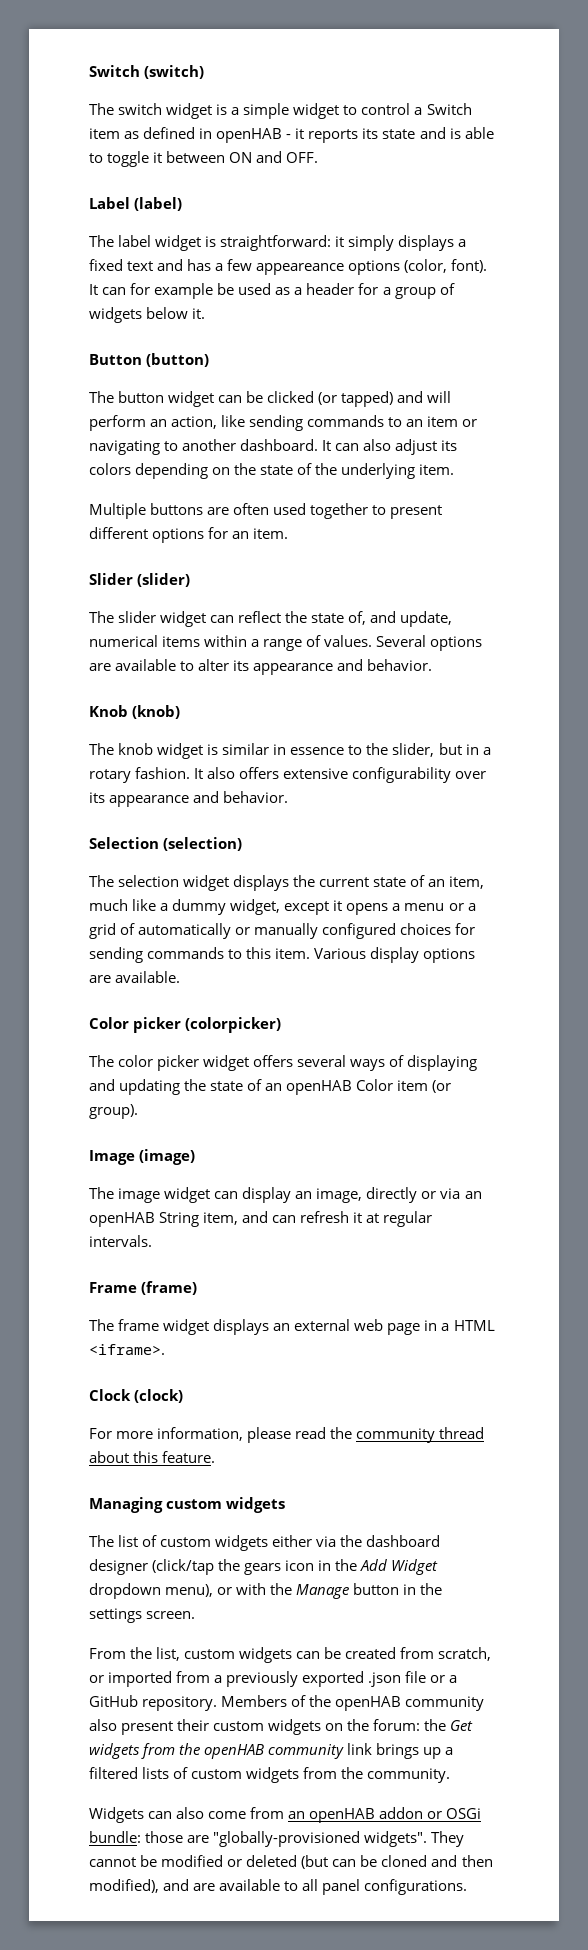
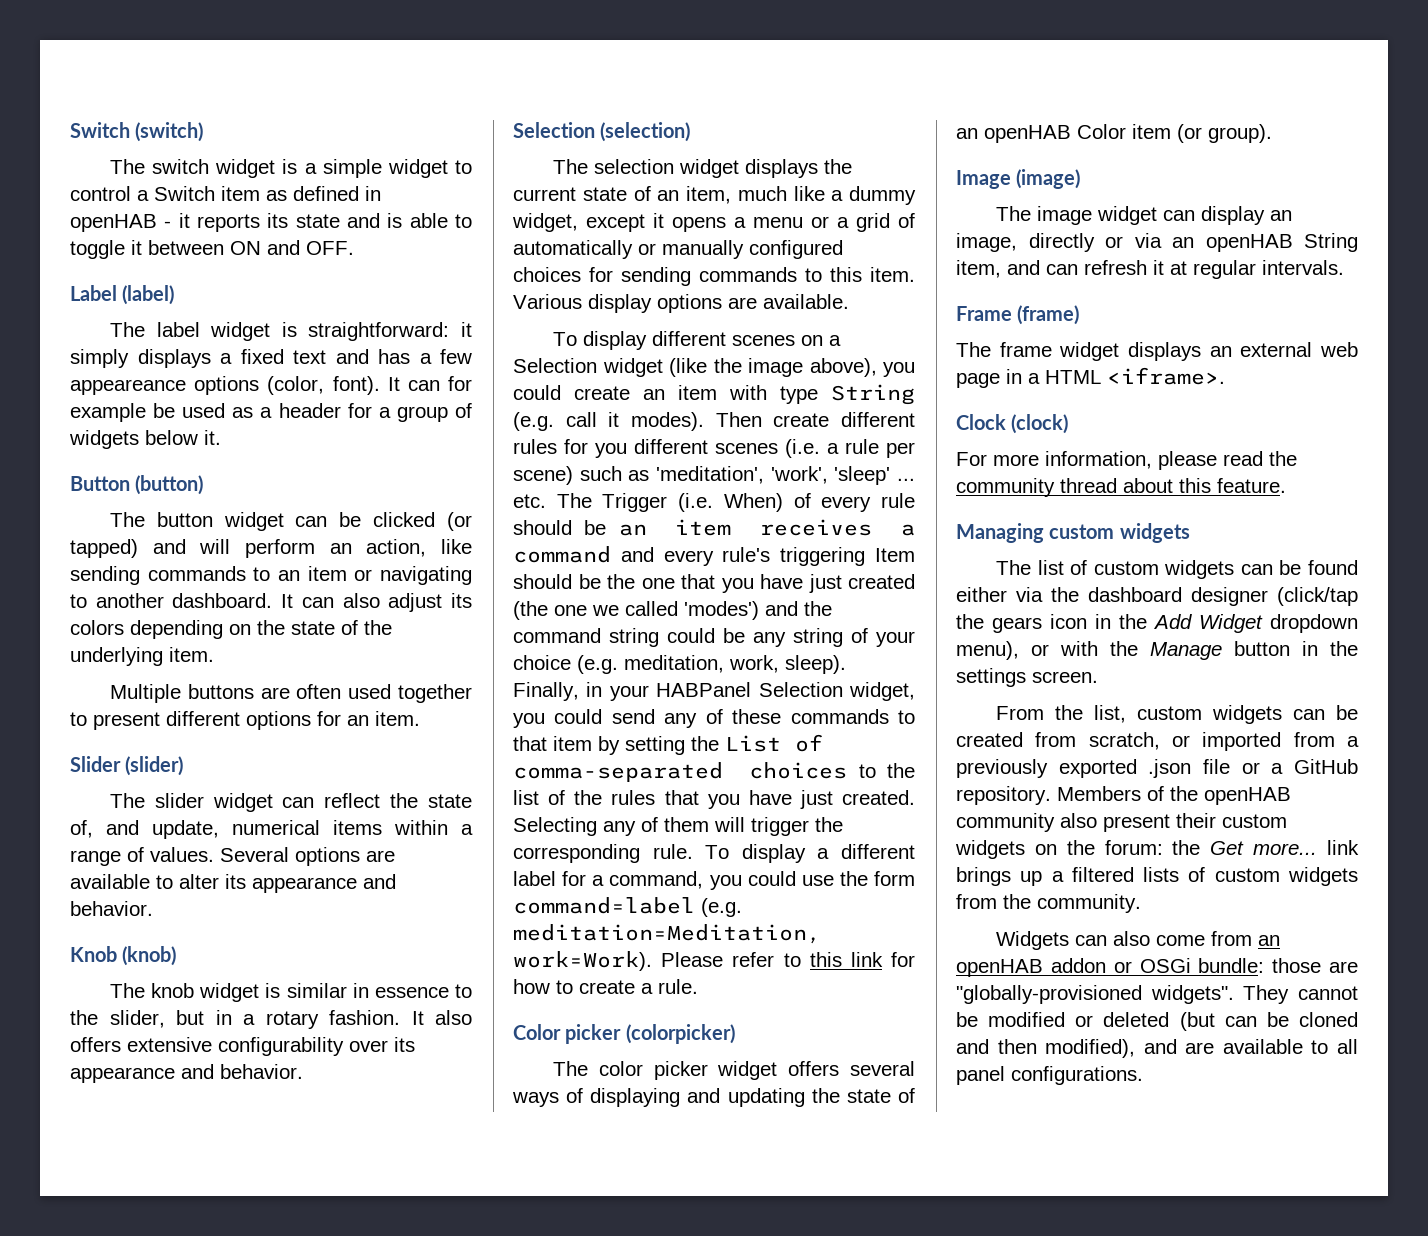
(181, 977) none -> [552,331,841,350] [513,358,915,377] [513,384,915,405] [513,412,915,431] [513,439,915,458] [513,466,915,485] [513,493,915,512] [513,519,915,536] [513,546,915,566] [513,574,915,593] [513,601,832,620] [513,628,915,647] [513,655,846,674] [513,682,915,701] [513,709,915,728] [513,734,823,755] [513,762,915,782] [513,790,915,809] [513,817,843,836] [513,844,915,863] [513,871,915,890] [513,897,742,917] [513,924,821,944] [513,951,915,971] [513,979,698,994] // To display different scenes on a Selection widget (like the image above), you could create an item with type String (e.g. call it modes). Then create different rules for you different scenes (i.e. a rule per scene) such as 'meditation', 'work', 'sleep' ... etc. The Trigger (i.e. When) of every rule should be an item receives a command and every rule's triggering Item should be the one that you have just created (the one we called 'modes') and the command string could be any string of your choice (e.g. meditation, work, sleep). Finally, in your HABPanel Selection widget, you could send any of these commands to that item by setting the List of comma-separated choices to the list of the rules that you have just created. Selecting any of them will trigger the corresponding rule. To display a different label for a command, you could use the form command=label (e.g. meditation=Meditation, work=Work). Please refer to this link for how to create a rule.
(269, 1543) none -> [1240,560,1358,575] can be found
[89,1743,345,1759] widgets from the openHAB community -> [1253,843,1318,855] more...

